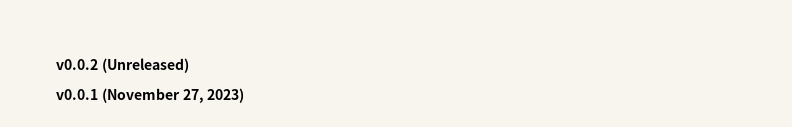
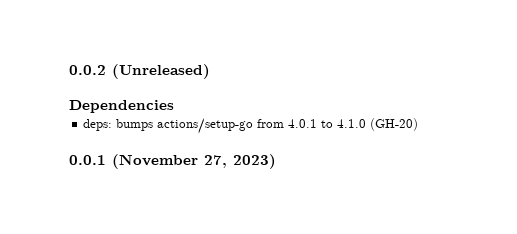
[56,59,98,70] v0.0.2 -> [69,65,106,75] 0.0.2
[56,89,98,100] v0.0.1 -> [69,100,174,113] [83,118,419,134] [69,155,106,165] Dependencies // deps: bumps actions/setup-go from 4.0.1 to 4.1.0 (GH-20) // 0.0.1

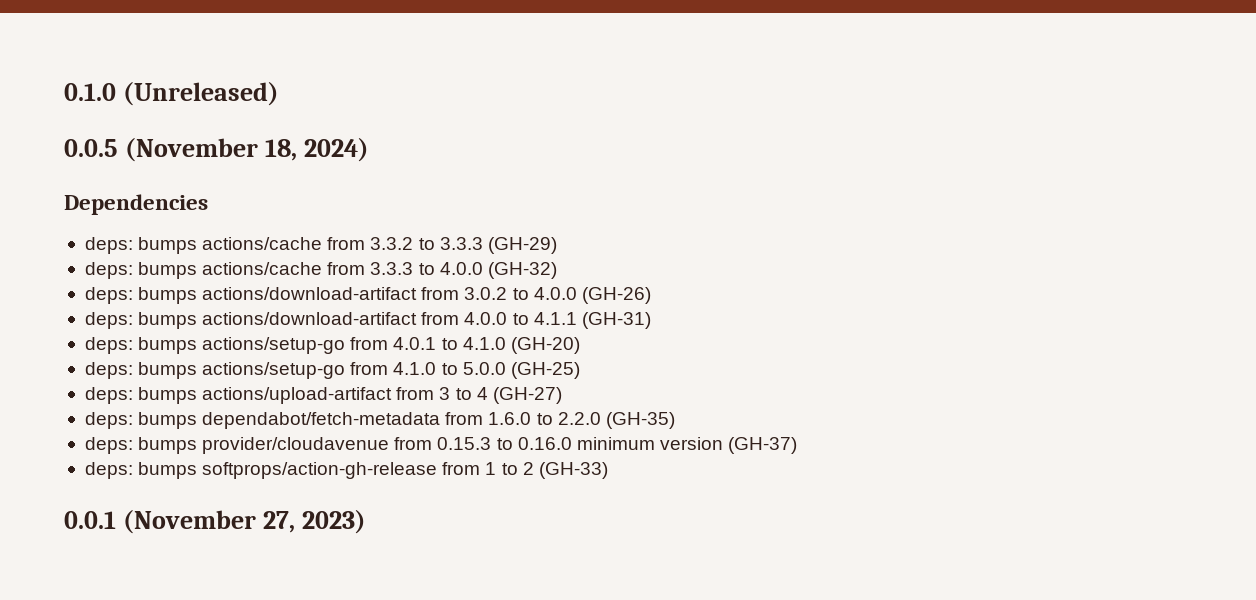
[69,65,106,75] 0.0.2 -> [64,83,116,101] 0.1.0
[69,100,174,113] Dependencies -> [64,138,370,162] [64,194,208,215] [84,237,557,254] [84,262,557,279] [84,287,651,304] [84,312,651,329] 0.0.5 (November 18, 2024) // Dependencies // deps: bumps actions/cache from 3.3.2 to 3.3.3 (GH-29) // deps: bumps actions/cache from 3.3.3 to 4.0.0 (GH-32) // deps: bumps actions/download-artifact from 3.0.2 to 4.0.0 (GH-26) // deps: bumps actions/download-artifact from 4.0.0 to 4.1.1 (GH-31)
(419, 124) none -> [84,362,580,379] [84,387,562,404] [84,412,675,429] [84,437,798,454] [84,462,608,479] // deps: bumps actions/setup-go from 4.1.0 to 5.0.0 (GH-25) // deps: bumps actions/upload-artifact from 3 to 4 (GH-27) // deps: bumps dependabot/fetch-metadata from 1.6.0 to 2.2.0 (GH-35) // deps: bumps provider/cloudavenue from 0.15.3 to 0.16.0 minimum version (GH-37) // deps: bumps softprops/action-gh-release from 1 to 2 (GH-33)

